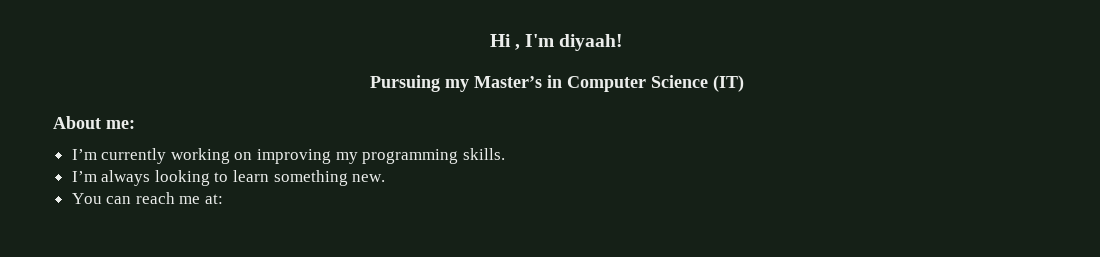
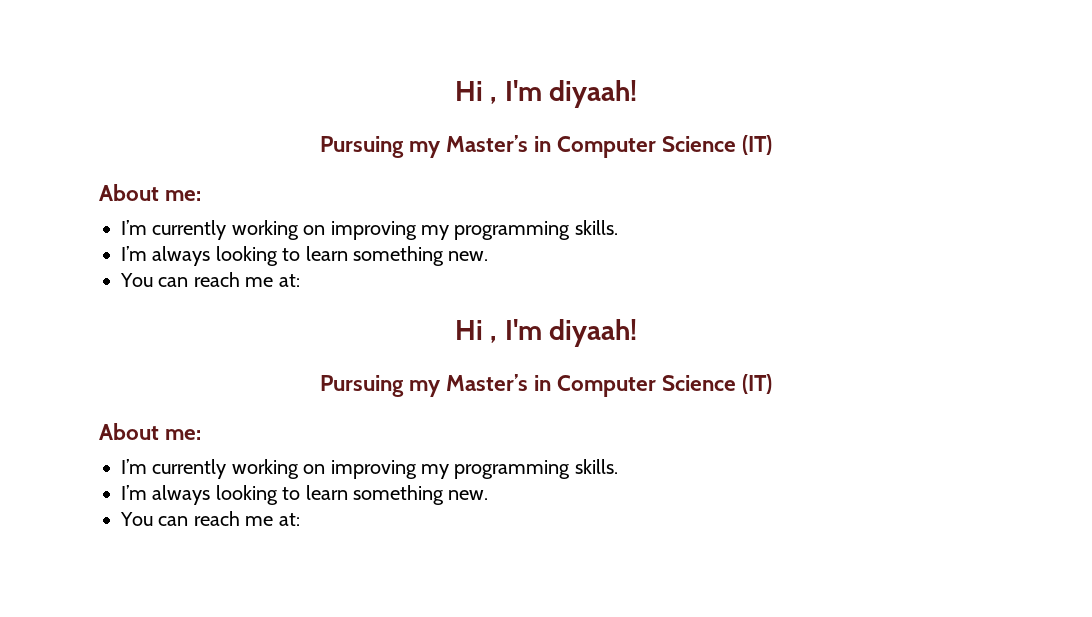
(224, 199) none -> [454,319,638,347] [319,374,773,397] [99,423,202,440] [121,459,618,479] [121,485,489,505] [120,511,300,526] // Hi , I'm diyaah! // Pursuing my Master’s in Computer Science (IT) // About me: // I’m currently working on improving my programming skills. // I’m always looking to learn something new. // You can reach me at:

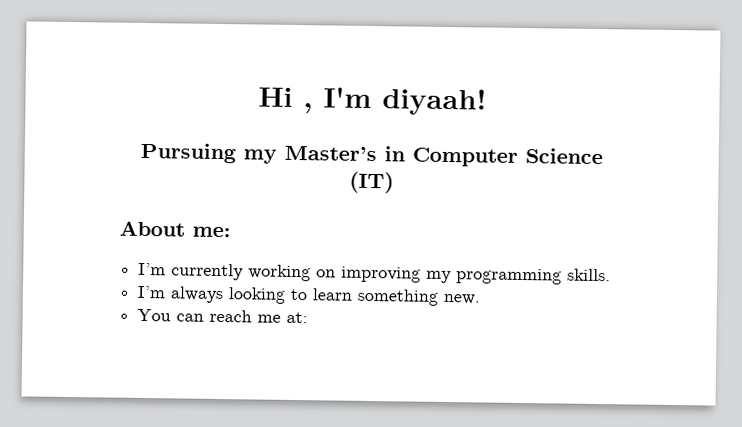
[454,319,638,347] [319,374,773,397] [99,423,202,440] [121,459,618,479] [121,485,489,505] [120,511,300,526] // Hi , I'm diyaah! // Pursuing my Master’s in Computer Science (IT) // About me: // I’m currently working on improving my programming skills. // I’m always looking to learn something new. // You can reach me at: -> (309, 317) none

